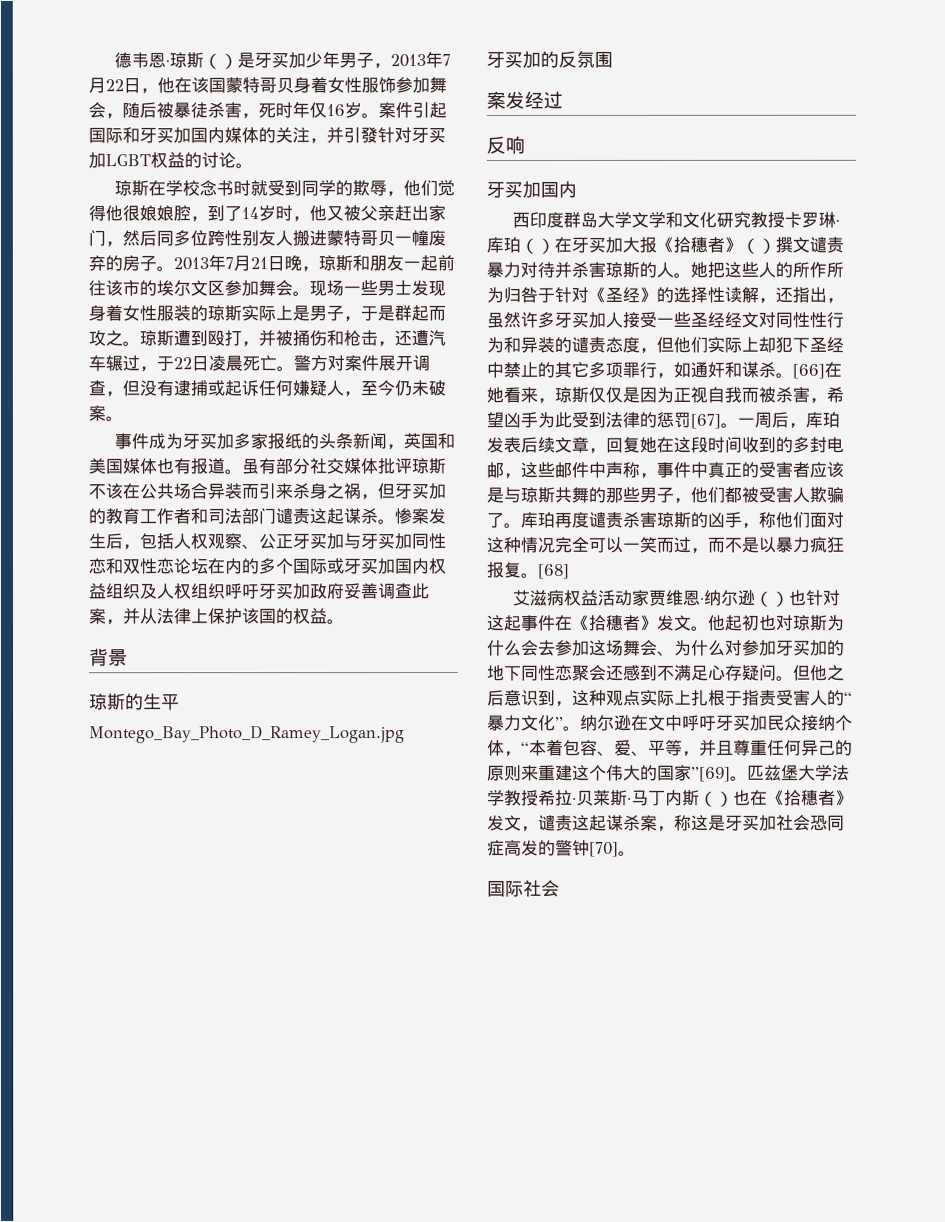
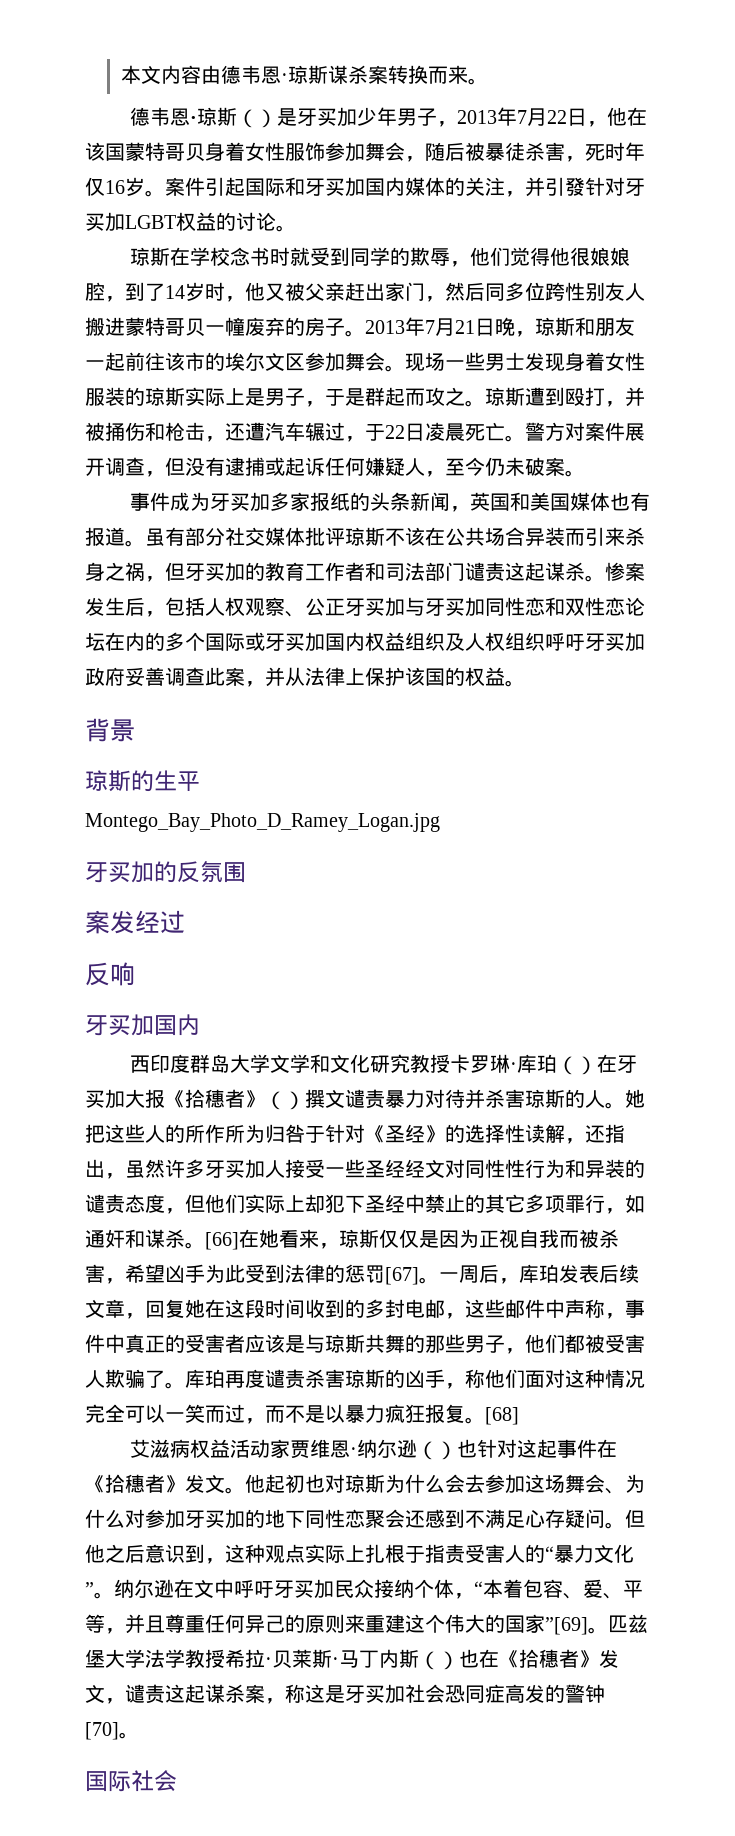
(113, 60) none -> [120,65,488,85] 本文内容由德韦恩·琼斯谋杀案转换而来。 //

